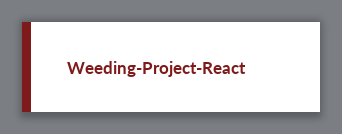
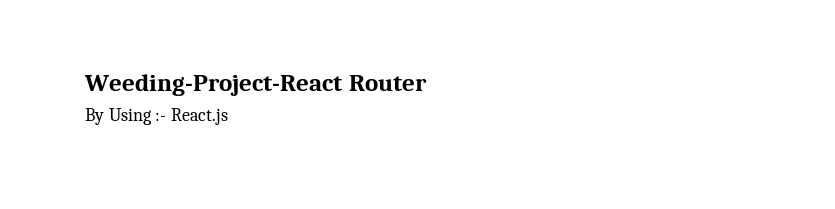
(246, 69) none -> [348,75,427,91] [85,108,229,125] Router // By Using :- React.js

